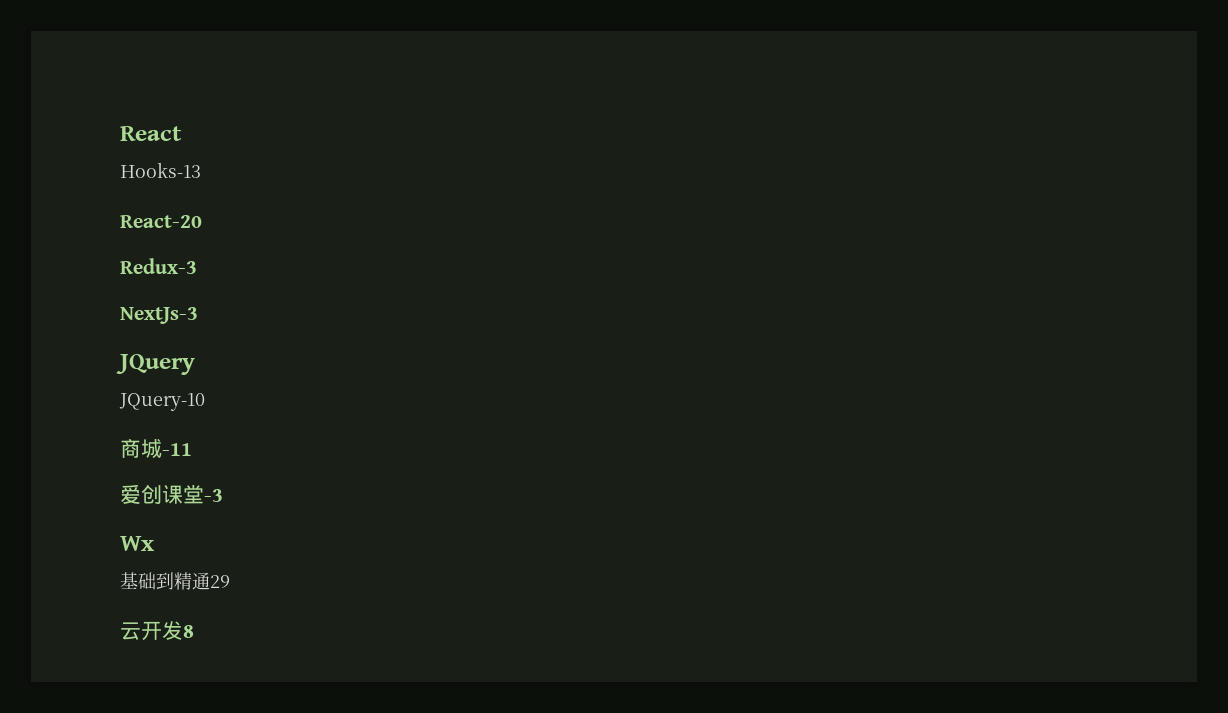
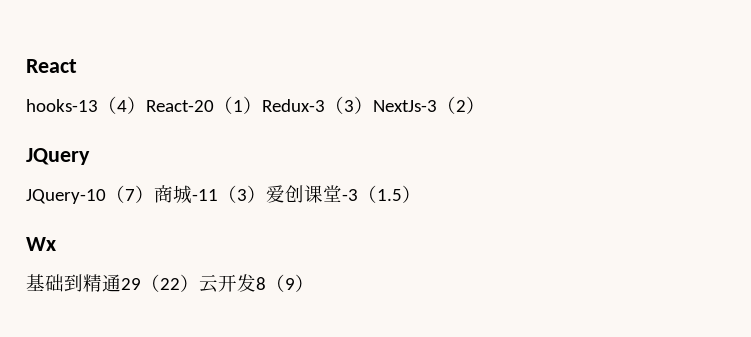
[120,162,201,178] Hooks-13 // -> [26,96,146,114] hooks-13（4）
(202, 221) // -> [214,96,262,114] （1）
(197, 266) // -> [325,96,373,114] （3）
(198, 315) none -> [437,96,485,114] （2）
(205, 402) // -> [106,185,154,203] （7）
(192, 449) // -> [218,185,266,203] （3）
(223, 495) none -> [358,185,421,203] （1.5）
(230, 581) // -> [141,274,199,292] （22）
(194, 631) none -> [266,274,314,292] （9）

